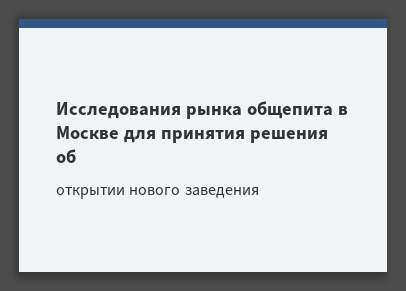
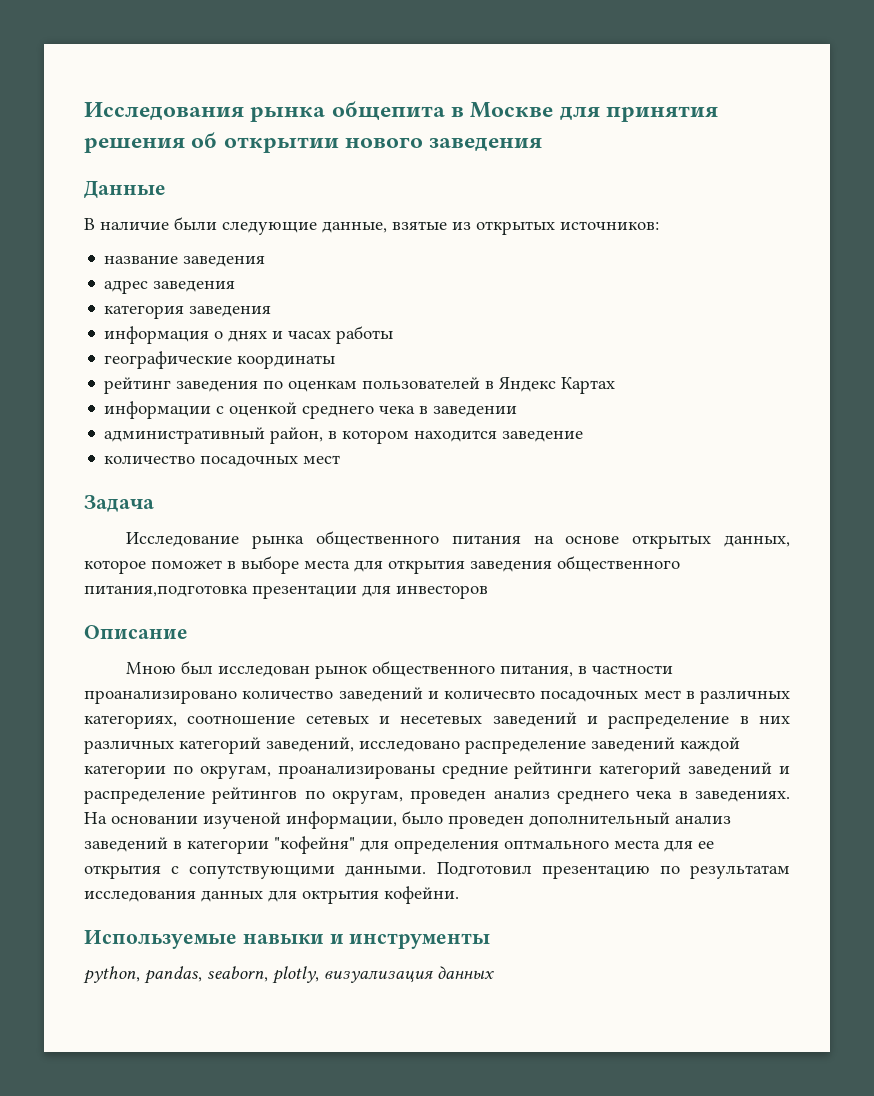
(76, 156) // -> (218, 140) none
(259, 192) none -> [84,181,166,199] [84,217,659,235] [104,255,266,267] [104,280,236,294] [104,305,272,319] [104,326,394,344] [104,351,336,369] [104,376,616,394] [104,401,518,419] [104,427,584,444] [104,455,341,467] [84,495,154,512] [126,531,791,549] [84,556,680,574] [84,585,488,599] [84,625,188,639] [126,661,674,679] [84,687,790,704] [84,712,790,729] [84,737,740,754] [84,762,790,779] [84,787,791,804] [84,811,731,829] [84,836,714,854] [84,862,790,879] [84,886,459,904] [84,930,491,949] [83,966,494,984] // Данные // В наличие были следующие данные, взятые из открытых источников: // название заведения // адрес заведения // категория заведения // информация о днях и часах работы // географические координаты // рейтинг заведения по оценкам пользователей в Яндекс Картах // информации с оценкой среднего чека в заведении // административный район, в котором находится заведение // количество посадочных мест // Задача // Исследование рынка общественного питания на основе открытых данных, которое поможет в выборе места для открытия заведения общественного питания,подготовка презентации для инвесторов // Описание // Мною был исследован рынок общественного питания, в частности проанализировано количество заведений и количесвто посадочных мест в различных категориях, соотношение сетевых и несетевых заведений и распределение в них различных категорий заведений, исследовано распределение заведений каждой категории по округам, проанализированы средние рейтинги категорий заведений и распределение рейтингов по округам, проведен анализ среднего чека в заведениях. На основании изученой информации, было проведен дополнительный анализ заведений в категории "кофейня" для определения оптмального места для ее открытия с сопутствующими данными. Подготовил презентацию по результатам исследования данных для октрытия кофейни. // Используемые навыки и инструменты // python, pandas, seaborn, plotly, визуализация данных

